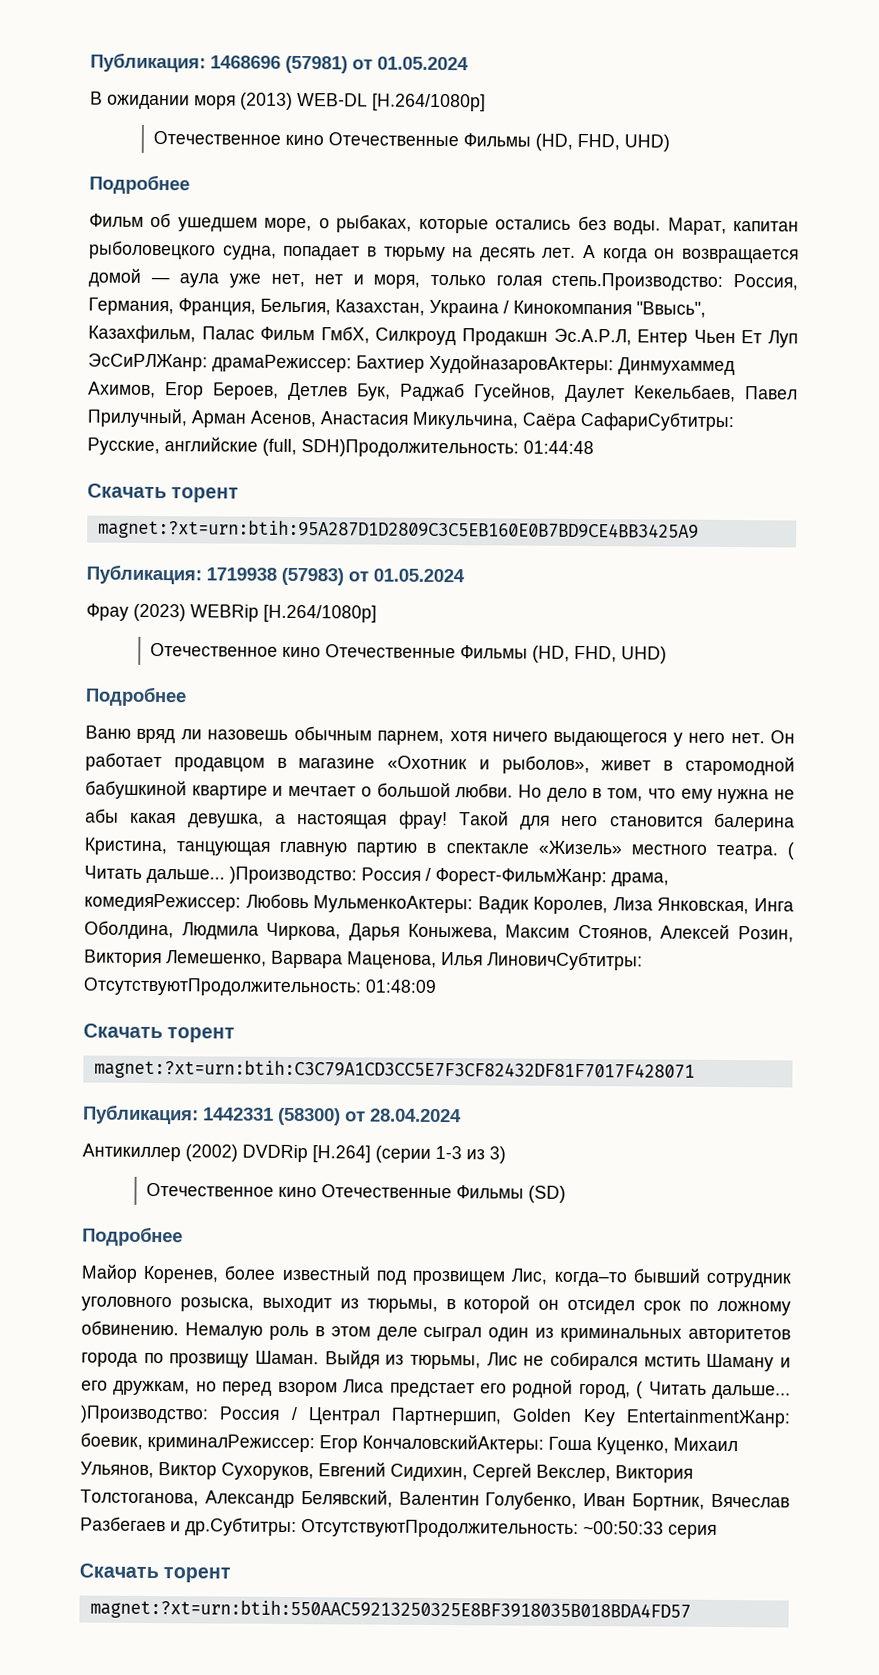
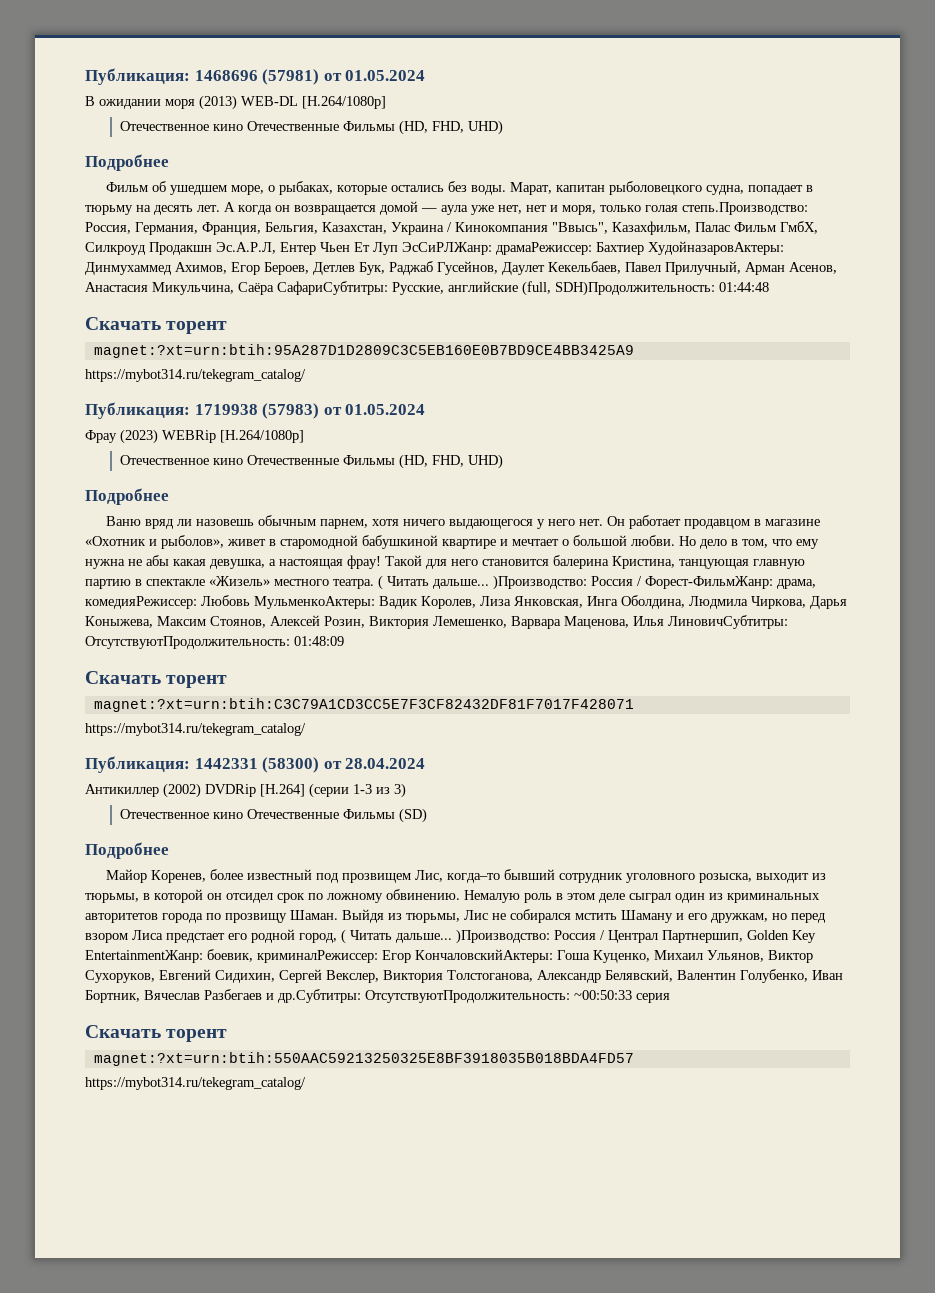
(699, 530) none -> [85,369,306,382] // https://mybot314.ru/tekegram_catalog/
(695, 1070) none -> [85,723,306,736] // https://mybot314.ru/tekegram_catalog/
(691, 1610) none -> [85,1077,306,1090] // https://mybot314.ru/tekegram_catalog/

